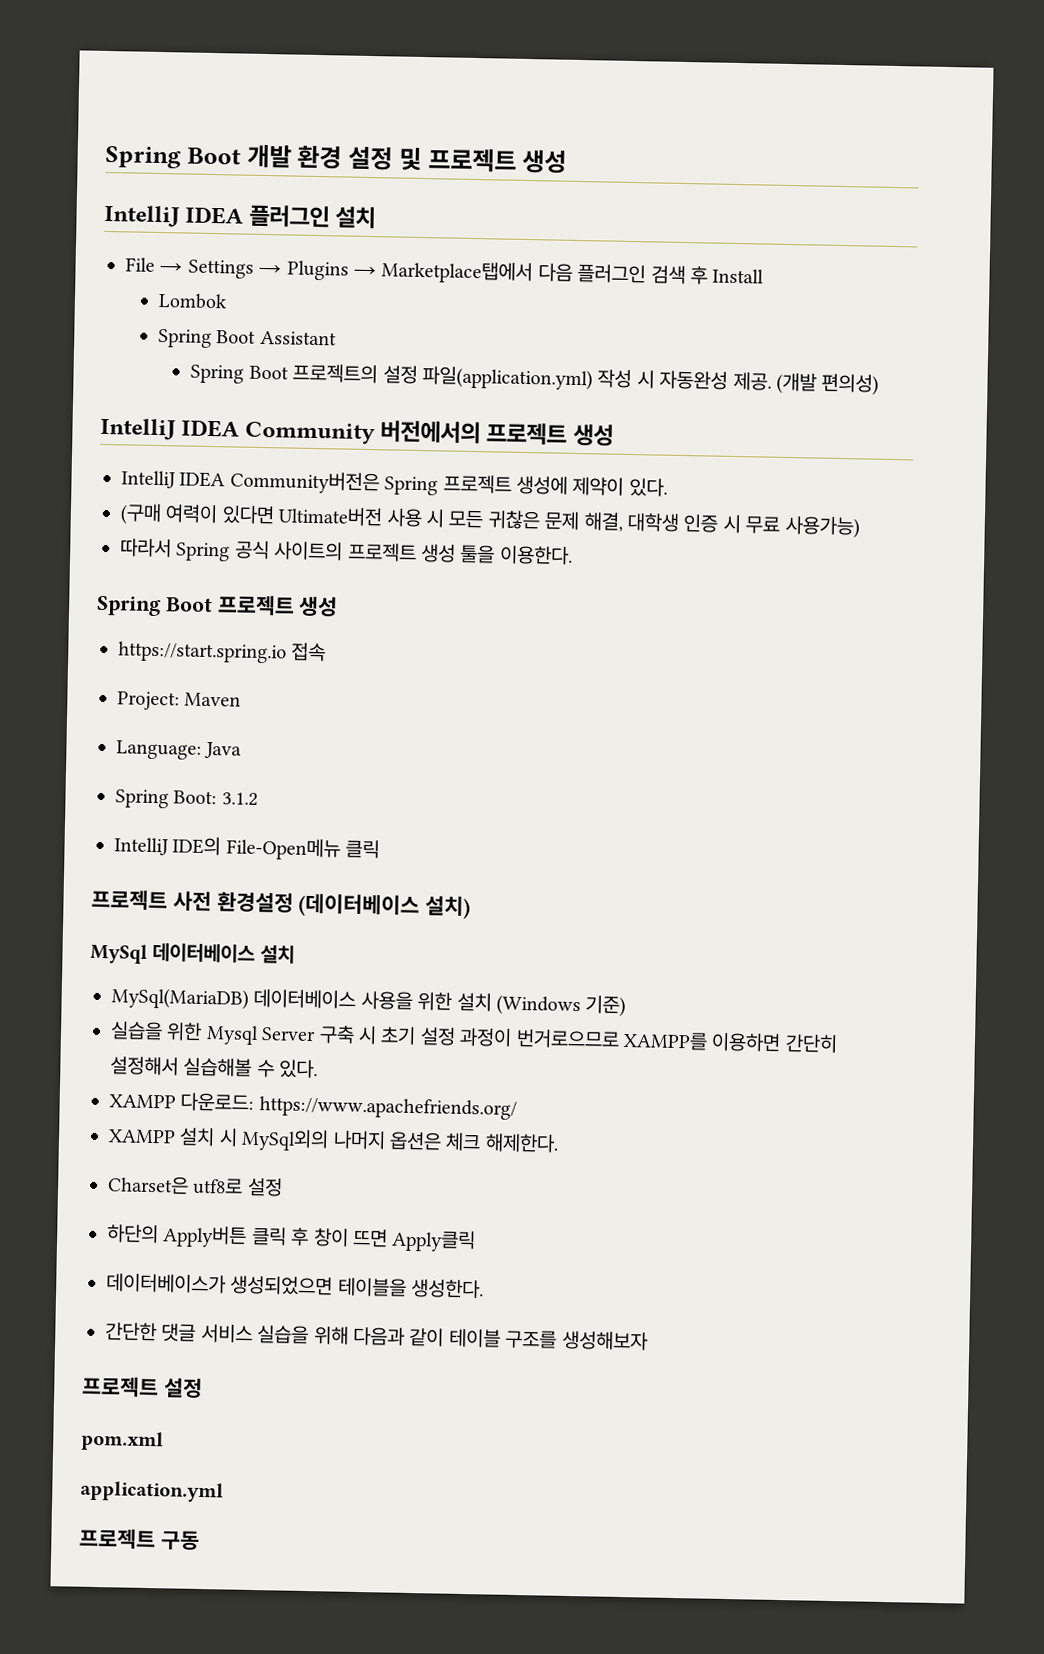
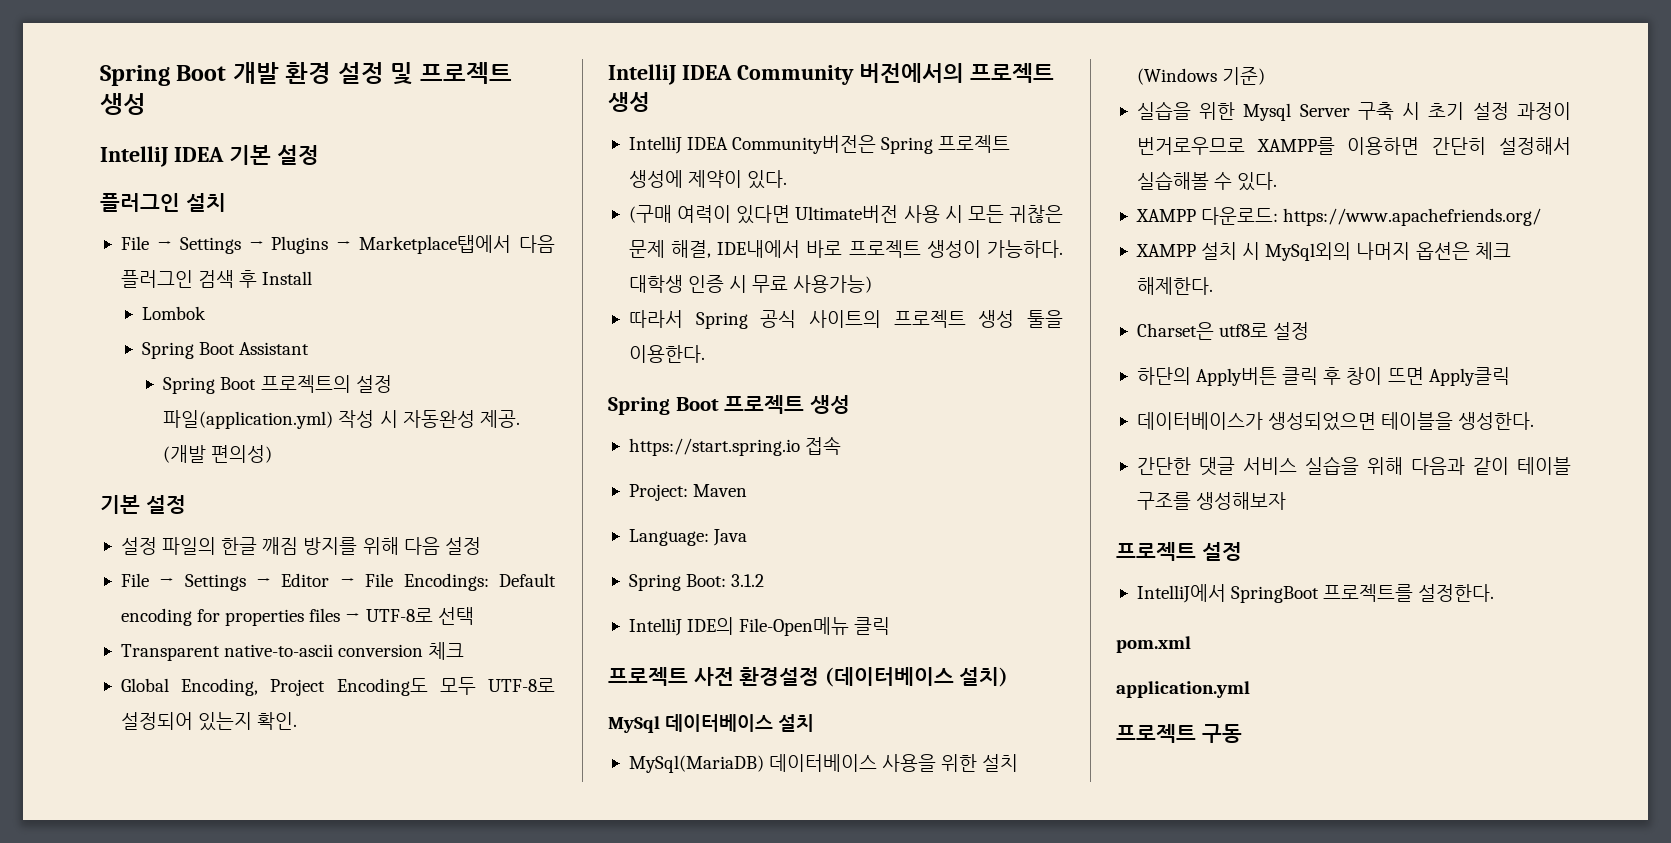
(245, 215) none -> [228,145,319,165] 기본 설정 //
(880, 384) none -> [100,495,186,514] [120,537,481,555] [120,573,556,591] [120,607,474,626] [120,642,465,661] [120,677,555,696] [120,712,298,731] // 기본 설정 // 설정 파일의 한글 깨짐 방지를 위해 다음 설정 // File → Settings → Editor → File Encodings: Default encoding for properties files → UTF-8로 선택 // Transparent native-to-ascii conversion 체크 // Global Encoding, Project Encoding도 모두 UTF-8로 설정되어 있는지 확인.
(623, 522) none -> [717,240,1063,258] IDE내에서 바로 프로젝트 생성이 가능하다.
[515,1028,620,1049] 번거로으므로 -> [1136,137,1245,155] 번거로우므로
(203, 1388) none -> [1136,584,1495,603] // IntelliJ에서 SpringBoot 프로젝트를 설정한다.

